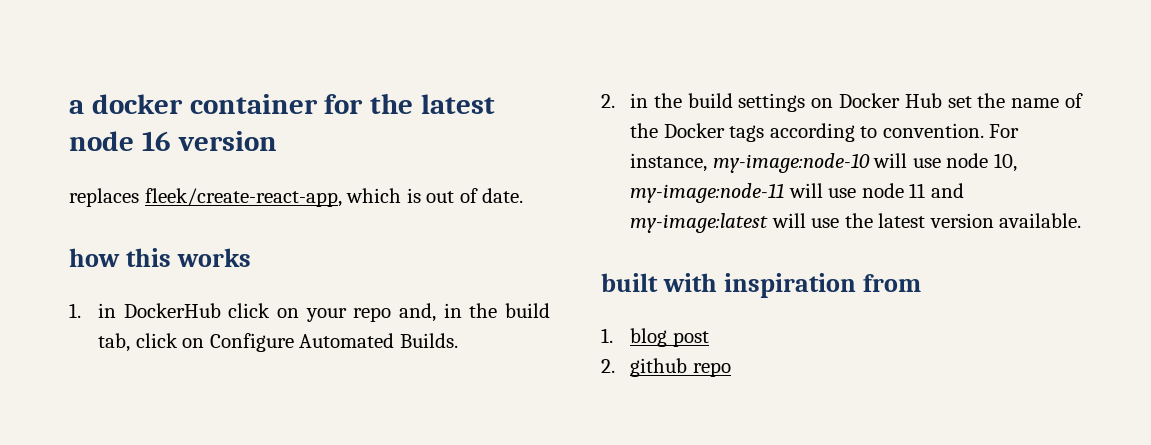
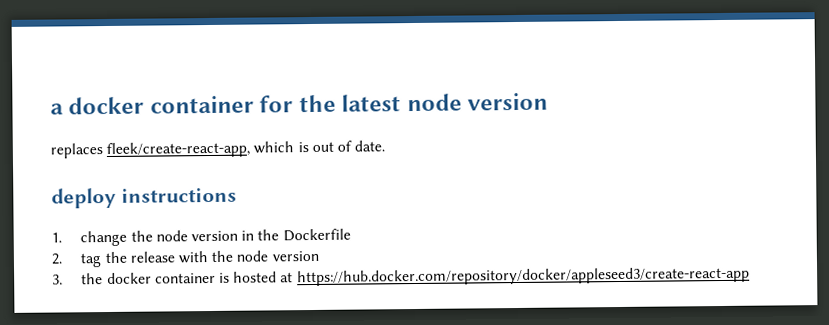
[141,131,171,151] 16 -> (462, 102) none
[69,248,251,267] [69,303,550,322] [98,333,458,352] [601,93,1083,112] [630,123,1020,142] [630,153,1017,173] [630,183,964,203] [630,213,1082,233] [601,273,921,298] [601,328,709,347] [601,358,731,377] how this works // 1. in DockerHub click on your repo and, in the build tab, click on Configure Automated Builds. // 2. in the build settings on Docker Hub set the name of the Docker tags according to convention. For instance, my-image:node-10 will use node 10, my-image:node-11 will use node 11 and my-image:latest will use the latest version available. // built with inspiration from // 1. blog post // 2. github repo -> [51,187,237,209] [51,228,351,247] [51,250,319,268] [52,266,750,287] deploy instructions // 1. change the node version in the Dockerfile // 2. tag the release with the node version // 3. the docker container is hosted at https://hub.docker.com/repository/docker/appleseed3/create-react-app

